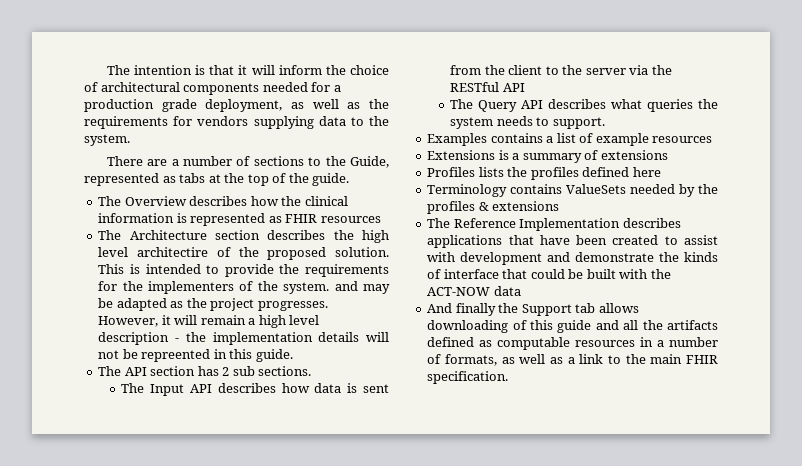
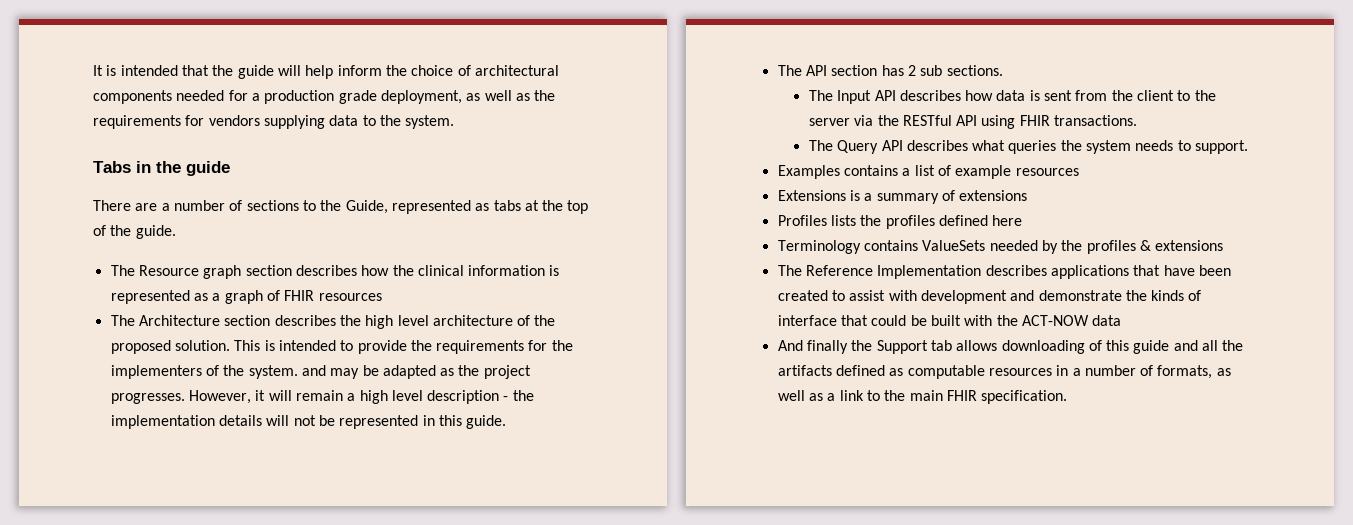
[106,65,275,75] The intention is that it will -> [93,65,334,79] It is intended that the guide will help
(130, 140) none -> [93,161,230,176] // Tabs in the guide
[124,196,187,206] Overview -> [138,265,292,279] Resource graph section
(282, 219) none -> [212,290,280,304] a graph of
[137,247,209,257] architectire -> [432,315,513,326] architecture
[141,349,211,362] repreented -> [339,415,419,429] represented
(525, 87) none -> [981,115,1138,129] using FHIR transactions.

